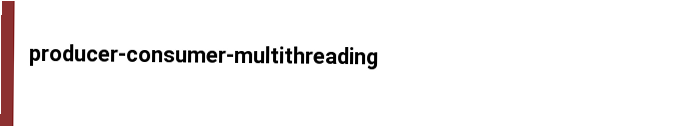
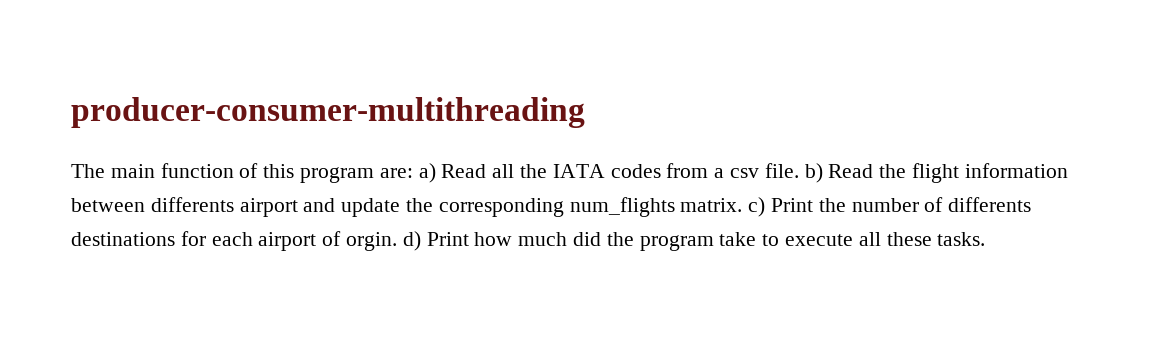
(379, 56) none -> [71,163,1068,183] [71,197,1032,217] [71,231,986,251] // The main function of this program are: a) Read all the IATA codes from a csv file. b) Read the flight information between differents airport and update the corresponding num_flights matrix. c) Print the number of differents destinations for each airport of orgin. d) Print how much did the program take to execute all these tasks.

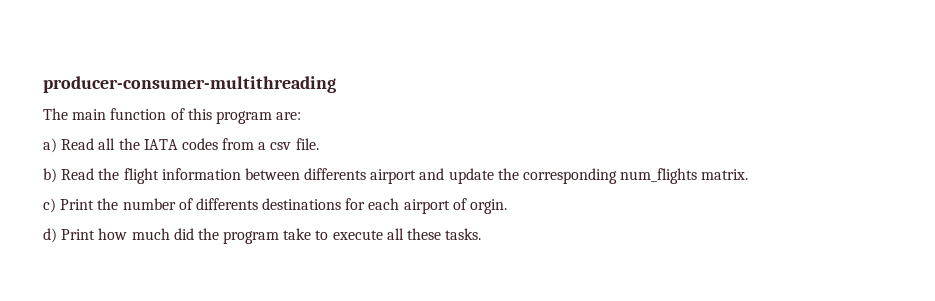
(413, 173) none -> (302, 116) //
(799, 170) none -> (319, 144) //
(743, 205) none -> (749, 174) //
(398, 241) none -> (508, 206) //

